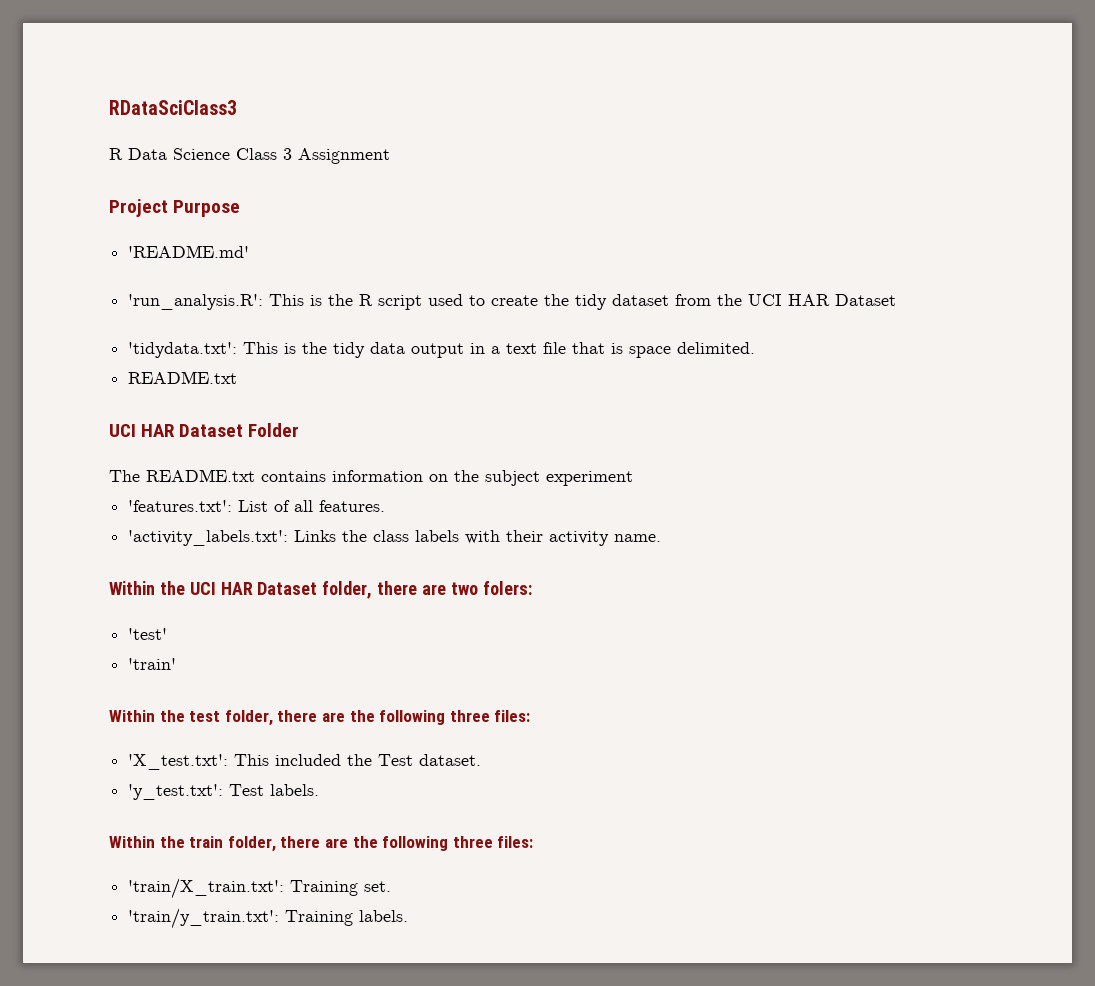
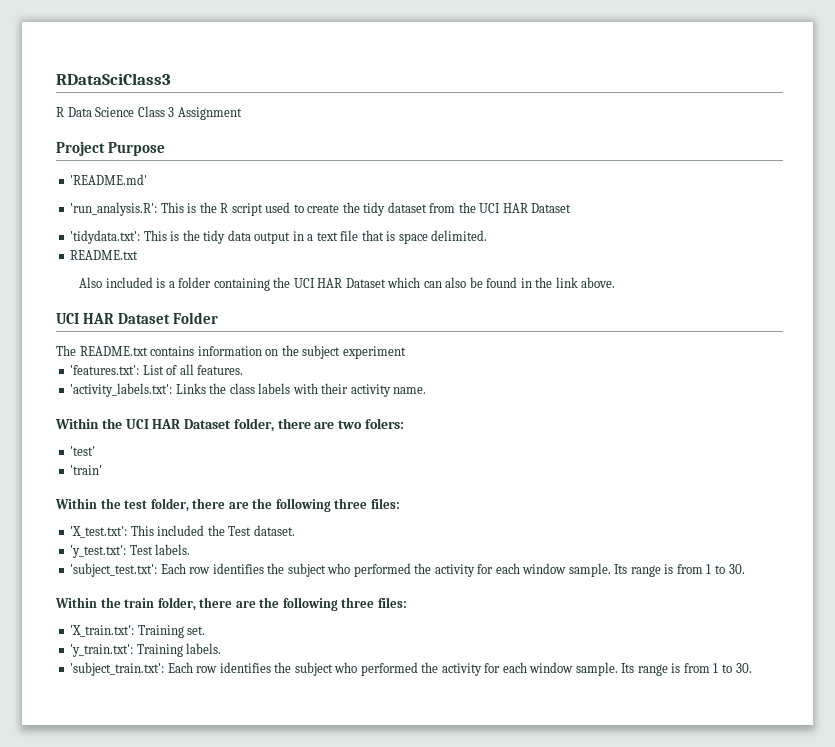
(238, 377) none -> [79,277,616,291] // Also included is a folder containing the UCI HAR Dataset which can also be found in the link above.
(320, 790) none -> [70,563,745,577] // 'subject_test.txt': Each row identifies the subject who performed the activity for each window sample. Its range is from 1 to 30.
[128,878,285,899] 'train/X_train.txt': -> [70,625,135,637] 'X_train.txt':
[128,908,280,929] 'train/y_train.txt': -> [70,644,134,657] 'y_train.txt':
(409, 916) none -> [70,662,752,676] // 'subject_train.txt': Each row identifies the subject who performed the activity for each window sample. Its range is from 1 to 30.

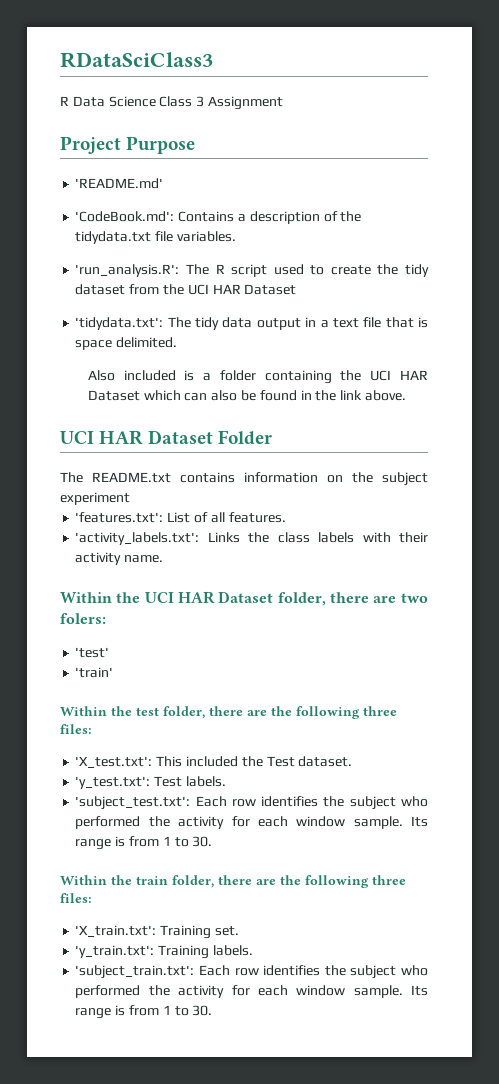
[70,202,217,216] 'run_analysis.R': This is the -> [75,211,362,224] [75,231,236,244] [75,264,209,277] 'CodeBook.md': Contains a description of the tidydata.txt file variables. // 'run_analysis.R': The
[143,230,200,241] This is the -> [167,317,191,328] The
[70,250,139,260] // README.txt -> (178, 342) none

